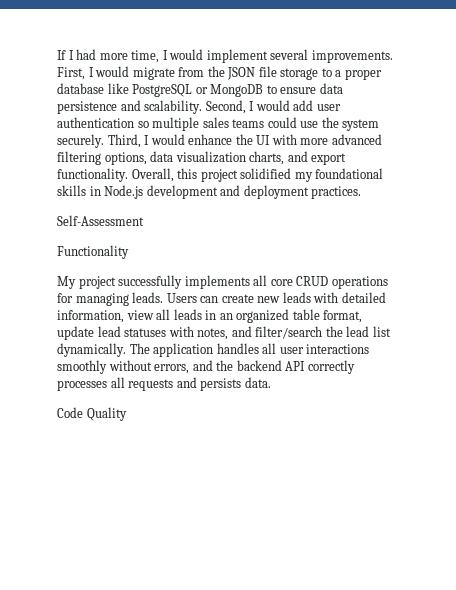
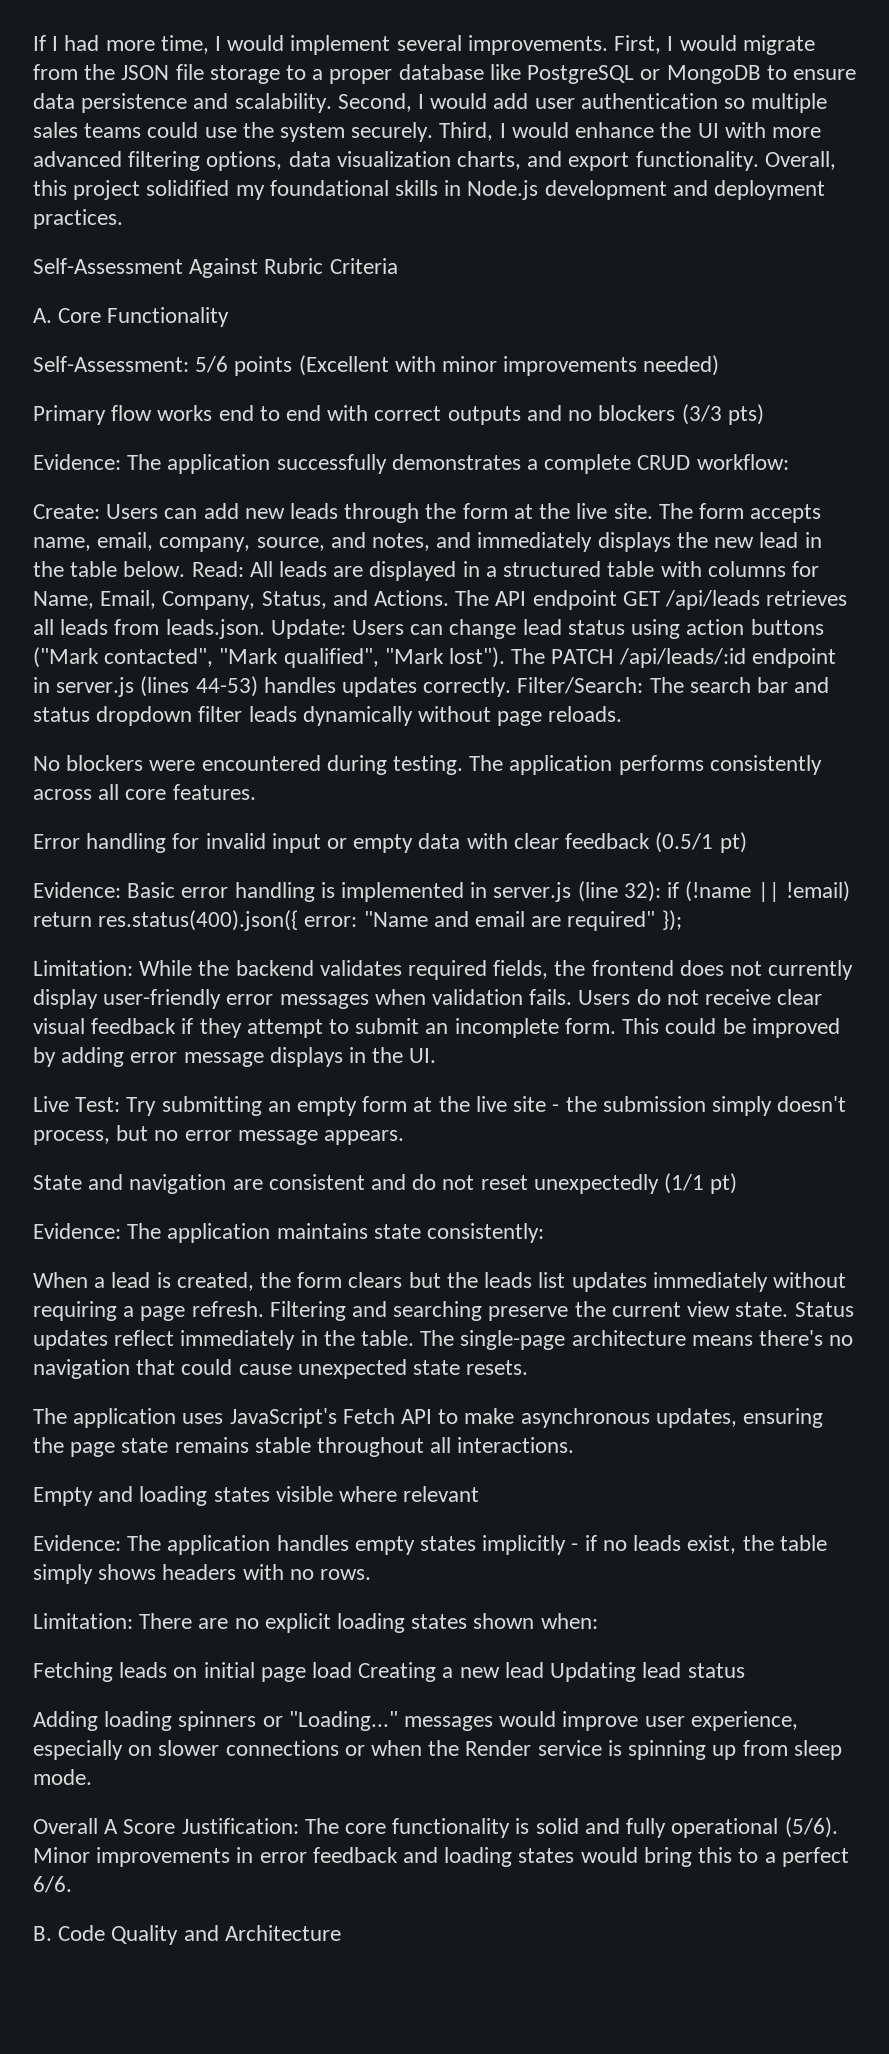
[57,245,129,259] [57,275,388,289] [57,292,386,306] [57,309,363,323] [57,326,391,340] [57,343,370,357] [57,360,355,374] [57,377,271,391] [57,407,127,421] // Functionality // My project successfully implements all core CRUD operations for managing leads. Users can create new leads with detailed information, view all leads in an organized table format, update lead statuses with notes, and filter/search the lead list dynamically. The application handles all user interactions smoothly without errors, and the backend API correctly processes all requests and persists data. // Code Quality -> [189,258,398,278] [33,307,230,327] [33,355,720,376] [33,404,764,425] [33,454,789,474] [33,503,822,523] [33,532,822,552] [33,561,819,581] [33,590,848,610] [33,619,824,639] [33,647,836,668] [33,676,830,697] [33,706,623,726] [33,755,822,775] [33,784,256,800] [33,832,747,853] [33,881,850,902] [33,910,682,931] [33,960,854,980] [33,989,823,1009] [33,1018,840,1038] [33,1047,437,1067] [33,1096,847,1116] [33,1125,405,1145] [33,1173,738,1194] [33,1223,545,1243] [33,1272,846,1292] [33,1301,854,1321] [33,1330,854,1350] [33,1359,529,1379] [33,1408,824,1428] [33,1437,575,1457] [33,1486,480,1506] [33,1535,827,1555] [33,1564,372,1584] [33,1613,598,1633] [33,1662,745,1682] [33,1711,798,1731] [33,1740,842,1760] [33,1769,92,1785] [33,1817,838,1838] [33,1847,849,1867] [33,1876,72,1893] [33,1925,341,1945] Against Rubric Criteria // A. Core Functionality // Self-Assessment: 5/6 points (Excellent with minor improvements needed) // Primary flow works end to end with correct outputs and no blockers (3/3 pts) // Evidence: The application successfully demonstrates a complete CRUD workflow: // Create: Users can add new leads through the form at the live site. The form accepts name, email, company, source, and notes, and immediately displays the new lead in the table below. Read: All leads are displayed in a structured table with columns for Name, Email, Company, Status, and Actions. The API endpoint GET /api/leads retrieves all leads from leads.json. Update: Users can change lead status using action buttons ("Mark contacted", "Mark qualified", "Mark lost"). The PATCH /api/leads/:id endpoint in server.js (lines 44-53) handles updates correctly. Filter/Search: The search bar and status dropdown filter leads dynamically without page reloads. // No blockers were encountered during testing. The application performs consistently across all core features. // Error handling for invalid input or empty data with clear feedback (0.5/1 pt) // Evidence: Basic error handling is implemented in server.js (line 32): if (!name || !email) return res.status(400).json({ error: "Name and email are required" }); // Limitation: While the backend validates required fields, the frontend does not currently display user-friendly error messages when validation fails. Users do not receive clear visual feedback if they attempt to submit an incomplete form. This could be improved by adding error message displays in the UI. // Live Test: Try submitting an empty form at the live site - the submission simply doesn't process, but no error message appears. // State and navigation are consistent and do not reset unexpectedly (1/1 pt) // Evidence: The application maintains state consistently: // When a lead is created, the form clears but the leads list updates immediately without requiring a page refresh. Filtering and searching preserve the current view state. Status updates reflect immediately in the table. The single-page architecture means there's no navigation that could cause unexpected state resets. // The application uses JavaScript's Fetch API to make asynchronous updates, ensuring the page state remains stable throughout all interactions. // Empty and loading states visible where relevant // Evidence: The application handles empty states implicitly - if no leads exist, the table simply shows headers with no rows. // Limitation: There are no explicit loading states shown when: // Fetching leads on initial page load Creating a new lead Updating lead status // Adding loading spinners or "Loading..." messages would improve user experience, especially on slower connections or when the Render service is spinning up from sleep mode. // Overall A Score Justification: The core functionality is solid and fully operational (5/6). Minor improvements in error feedback and loading states would bring this to a perfect 6/6. // B. Code Quality and Architecture

